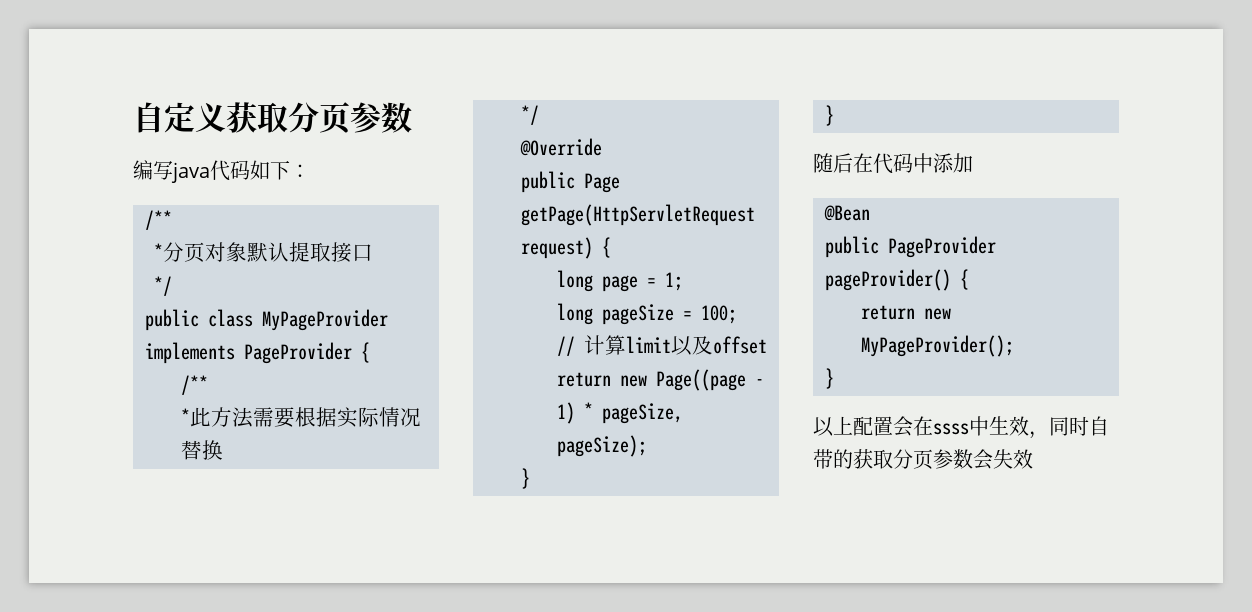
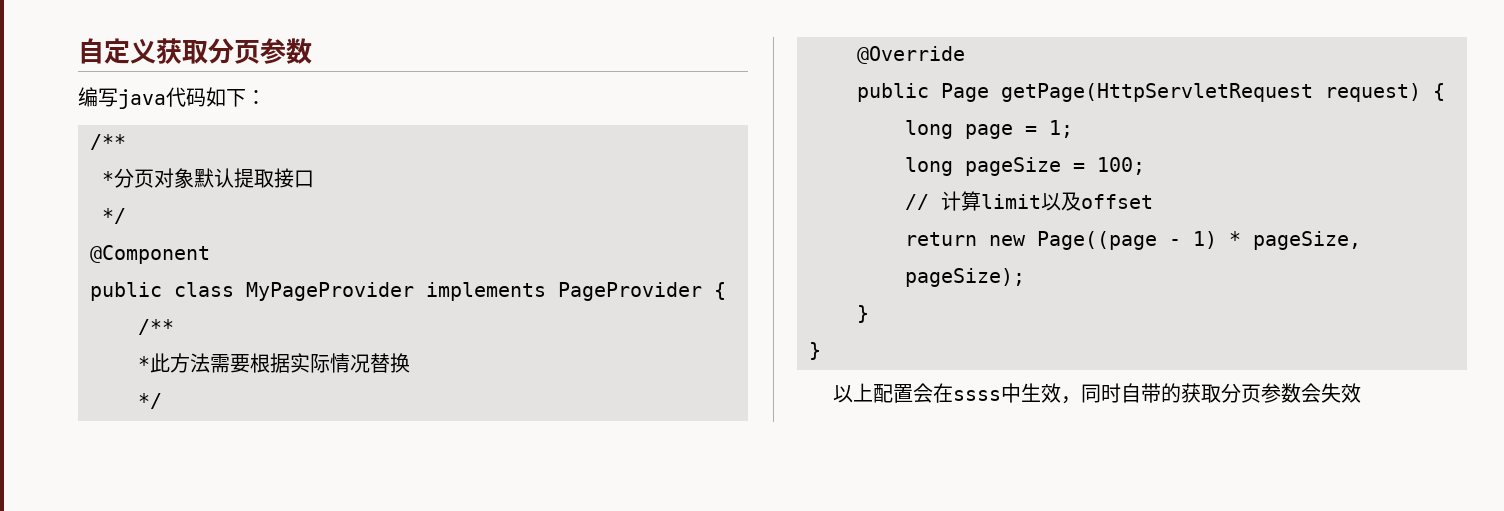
(172, 286) none -> [90,245,210,264] // @Component
[813,153,973,174] [824,205,870,221] [825,236,996,258] [825,269,969,291] [861,305,951,320] [861,335,1014,357] [825,368,834,389] // 随后在代码中添加 // @Bean // public PageProvider pageProvider() { // return new MyPageProvider(); // } -> (821, 351) none

